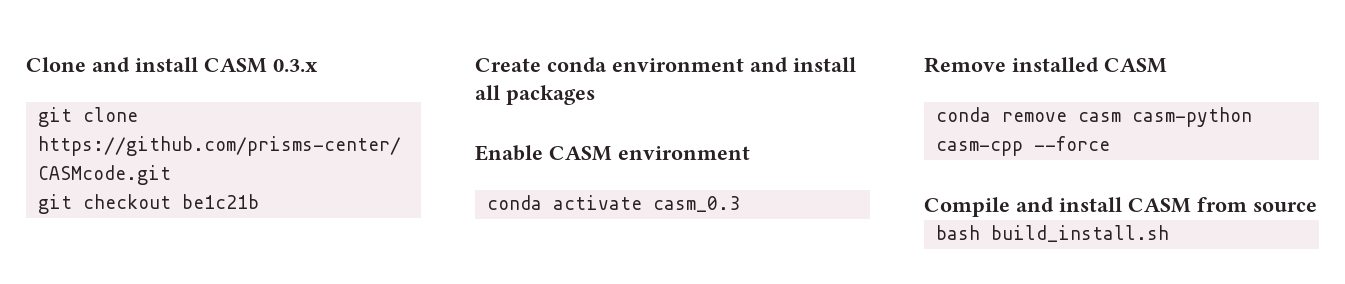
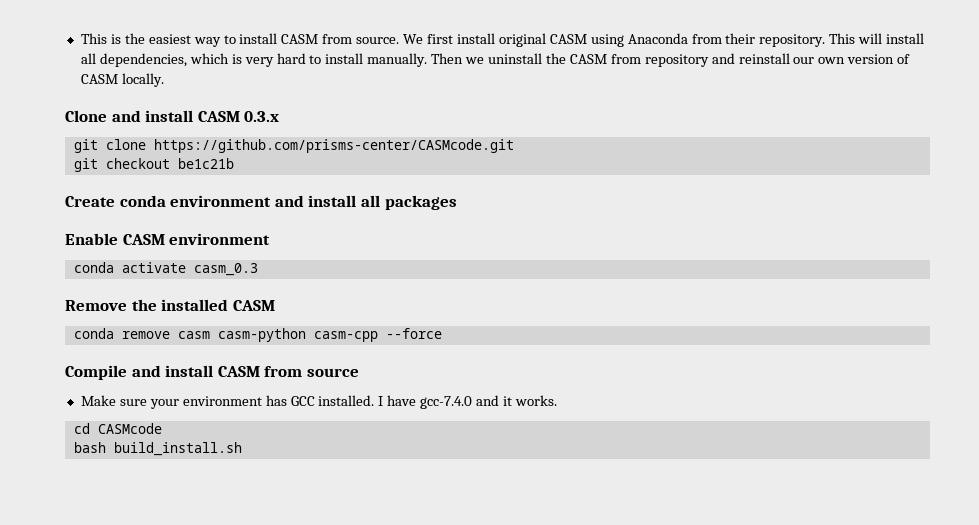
(26, 64) none -> [80,33,925,47] [80,53,911,67] [80,73,164,87] This is the easiest way to install CASM from source. We first install original CASM using Anaconda from their repository. This will install all dependencies, which is very hard to install manually. Then we uninstall the CASM from repository and reinstall our own version of CASM locally. //
(1006, 65) none -> [131,299,157,311] the
(1317, 207) none -> [80,395,557,409] [73,423,162,434] // Make sure your environment has GCC installed. I have gcc-7.4.0 and it works. // cd CASMcode

